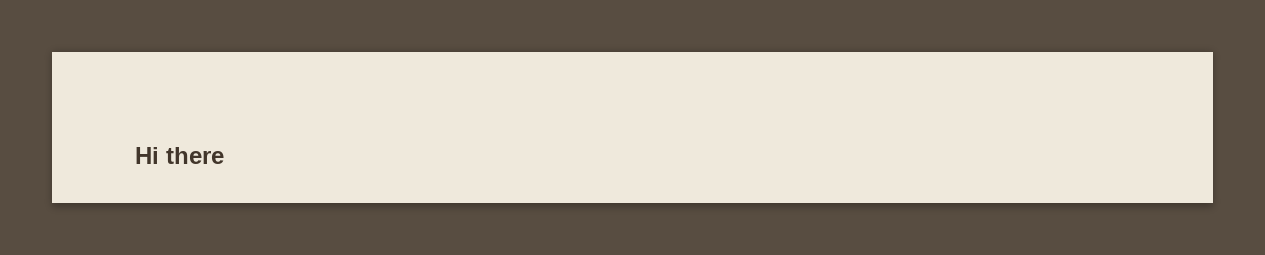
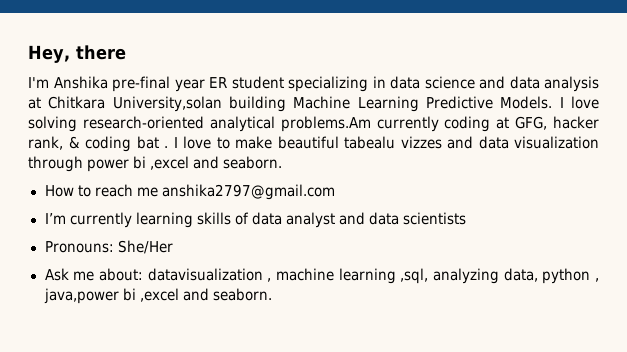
[135,147,159,164] Hi -> [28,45,70,63] Hey,
(224, 155) none -> [28,76,599,92] [28,96,599,112] [28,116,599,132] [28,136,599,152] [28,156,283,172] [44,184,335,200] [44,212,466,228] [44,240,173,254] [44,268,599,284] [43,288,272,304] // I'm Anshika pre-final year ER student specializing in data science and data analysis at Chitkara University,solan building Machine Learning Predictive Models. I love solving research-oriented analytical problems.Am currently coding at GFG, hacker rank, & coding bat . I love to make beautiful tabealu vizzes and data visualization through power bi ,excel and seaborn. // How to reach me anshika2797@gmail.com // I’m currently learning skills of data analyst and data scientists // Pronouns: She/Her // Ask me about: datavisualization , machine learning ,sql, analyzing data, python , java,power bi ,excel and seaborn.

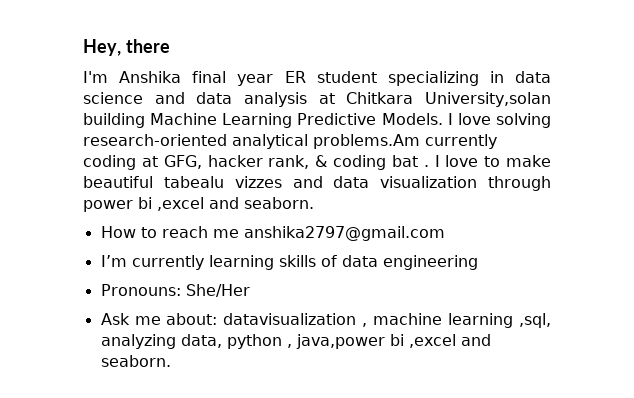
[112,76,170,92] pre-final -> [192,71,227,83] final
[285,212,466,228] analyst and data scientists -> [382,255,478,270] engineering

